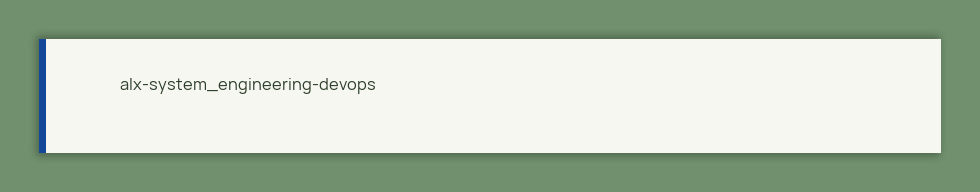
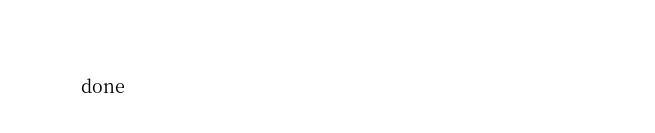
[120,78,376,94] alx-system_engineering-devops -> [81,78,125,93] done

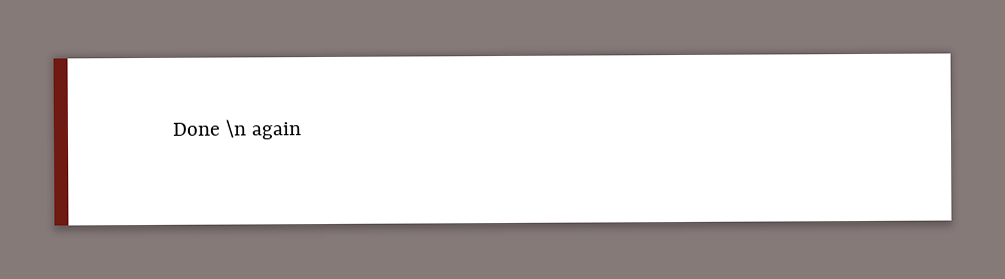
[81,78,125,93] done -> [172,119,302,140] Done \n again

